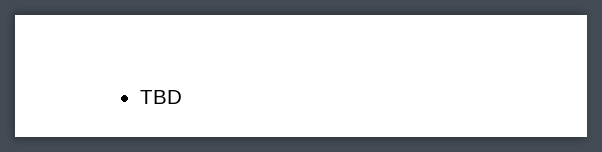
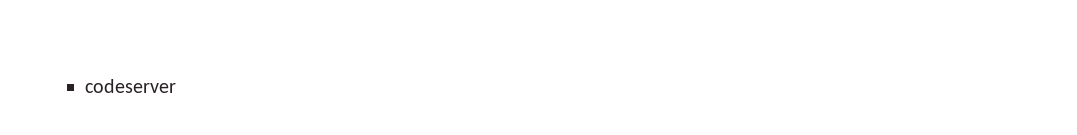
[139,90,182,104] TBD -> [85,79,176,93] codeserver

